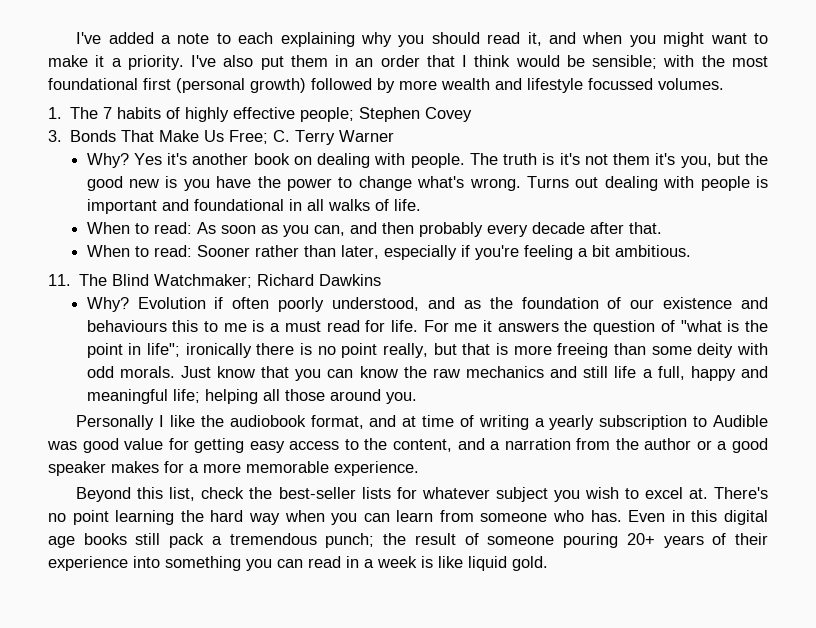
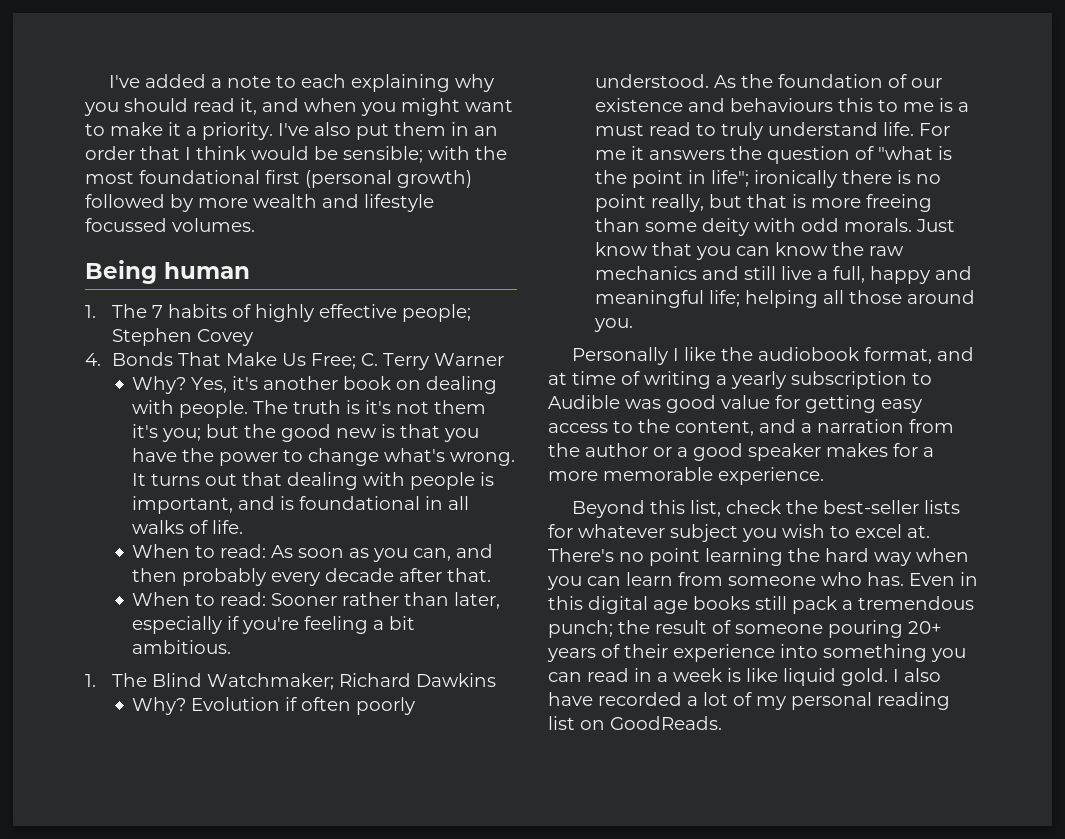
(724, 84) none -> [85,260,250,284] // Being human
[48,130,62,142] 3. -> [85,353,101,366] 4.
[133,153,162,165] Yes -> [191,377,228,393] Yes,
[680,156,712,168] you, -> [162,428,202,442] you;
(178, 182) none -> [400,424,441,438] that
[527,176,599,188] Turns out -> [132,472,283,486] It turns out that
[86,199,189,214] important and -> [132,496,295,514] important, and is
[48,274,71,286] 11. -> [85,674,96,687] 1.
[332,297,481,311] understood, and as -> [595,74,737,88] understood. As
[365,320,386,332] for -> [696,122,879,140] to truly understand
[614,366,637,378] life -> [781,266,813,280] live
(548, 563) none -> [893,668,941,682] [548,692,950,710] [548,716,722,730] I also have recorded a lot of my personal reading list on GoodReads.

